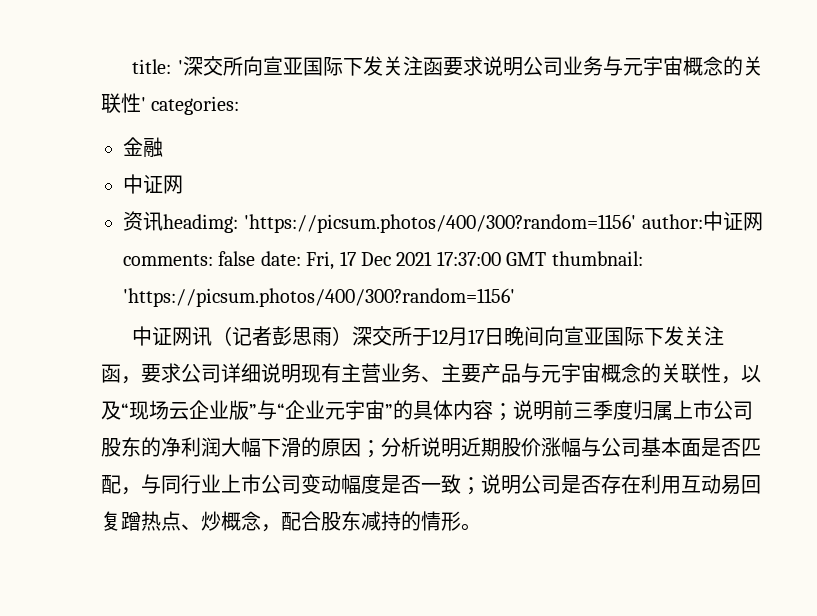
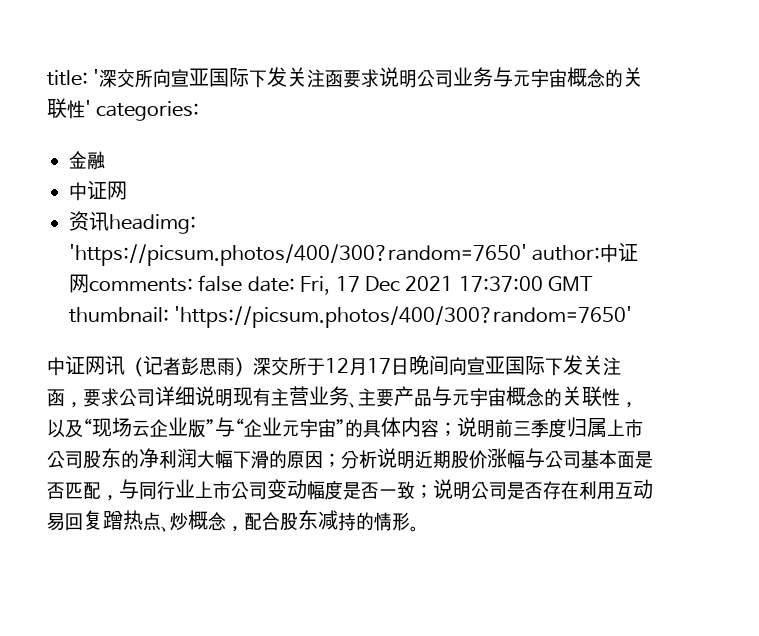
[244,214,636,233] 'https://picsum.photos/400/300?random=1156' -> [69,244,527,266] 'https://picsum.photos/400/300?random=7650'
[123,288,515,307] 'https://picsum.photos/400/300?random=1156' -> [174,306,633,328] 'https://picsum.photos/400/300?random=7650'

